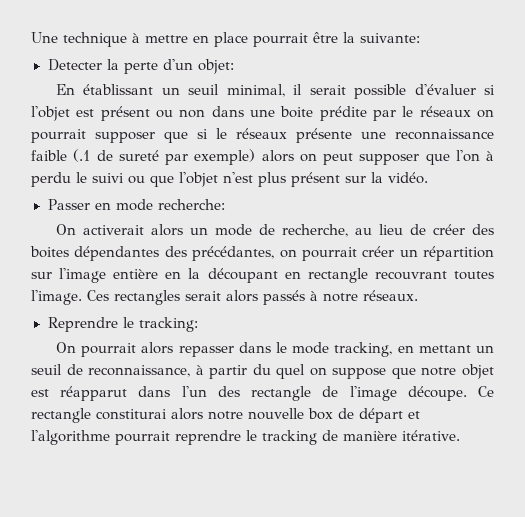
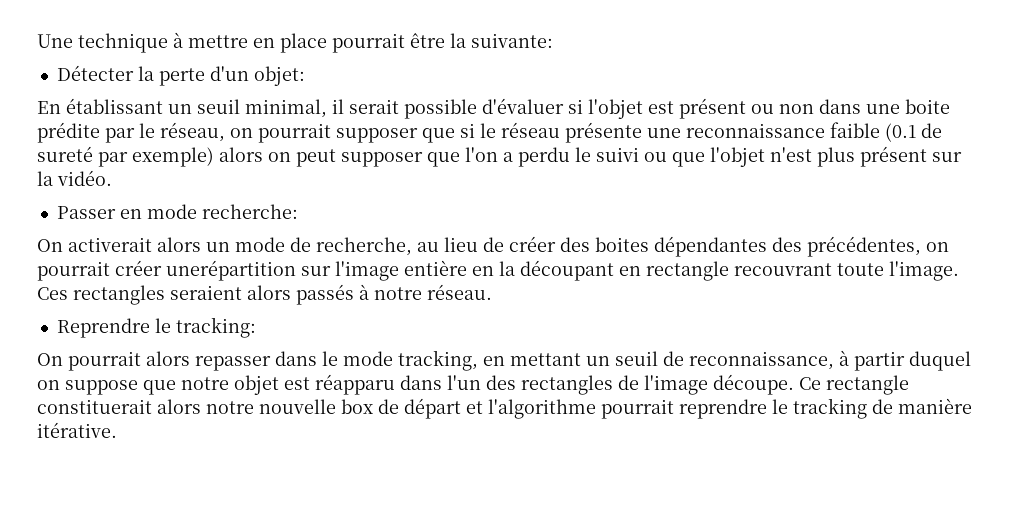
[47,59,102,71] Detecter -> [56,65,134,81] Détecter
[419,106,471,117] réseaux -> [160,122,225,142] réseau,
[236,128,287,139] réseaux -> [501,122,560,138] réseau
[73,149,91,162] (.1 -> [885,123,916,142] (0.1
[486,151,494,161] à -> [503,152,513,162] a
[192,246,275,261] précédantes, -> [807,236,921,257] précédentes,
[399,246,494,261] un répartition -> [166,260,296,281] unerépartition
[453,271,494,280] toutes -> [837,263,884,276] toute
[185,291,221,301] serait -> [170,285,242,300] seraient
[363,290,418,301] réseaux. -> [427,284,492,300] réseau.
[252,364,306,379] du quel -> [909,351,971,371] duquel
[60,386,128,401] réapparut -> [315,374,395,395] réapparu
[251,386,312,401] rectangle -> [521,375,613,395] rectangles
[96,409,167,420] constiturai -> [37,399,152,414] constituerait

